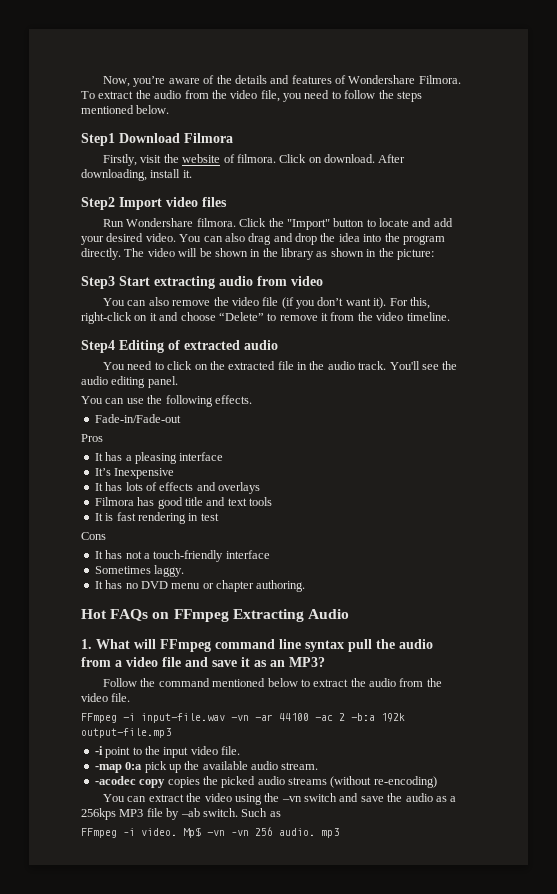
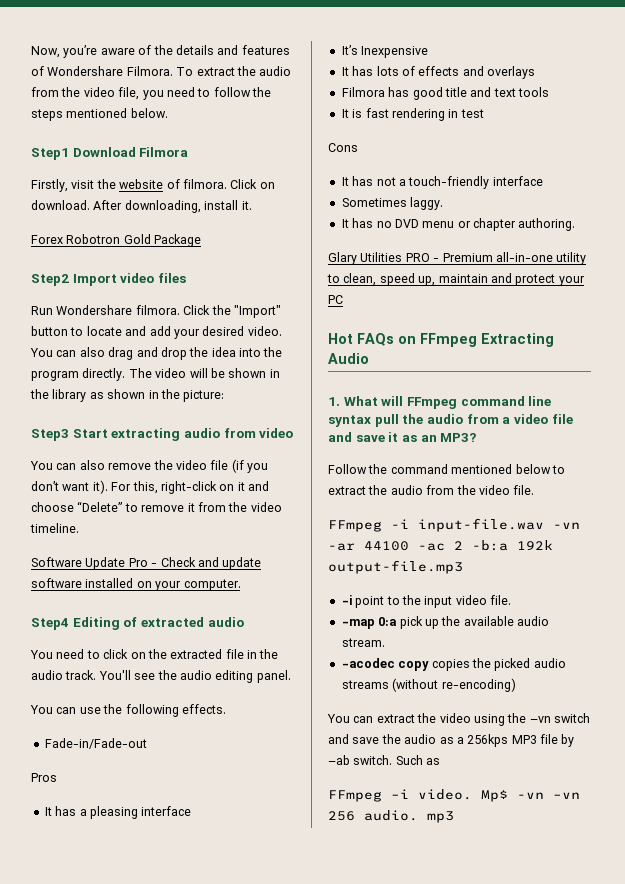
(192, 174) none -> [31,234,202,247] // Forex Robotron Gold Package
(450, 316) none -> [31,557,262,570] [31,578,241,591] // Software Update Pro - Check and update software installed on your computer.
(306, 586) none -> [328,252,587,265] [327,273,585,286] [328,295,343,304] // Glary Utilities PRO - Premium all-in-one utility to clean, speed up, maintain and protect your PC

